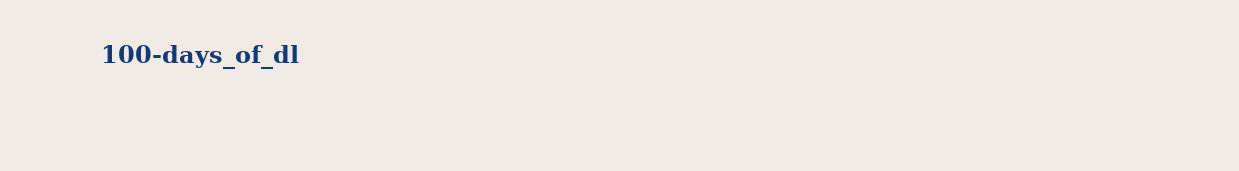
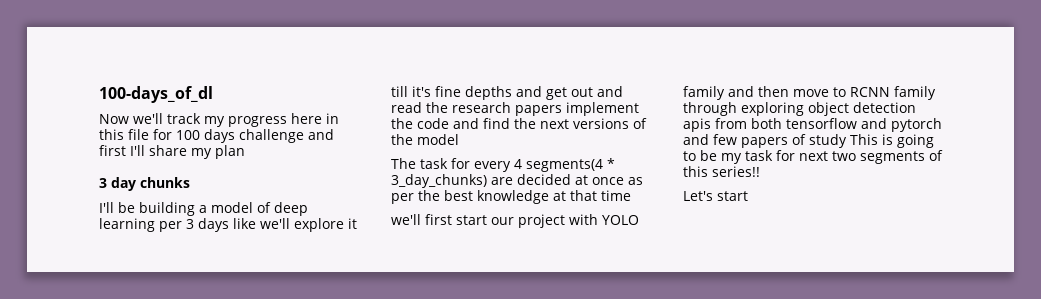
(299, 57) none -> [99,113,339,127] [99,129,334,143] [99,145,245,159] [99,177,190,191] [99,202,308,216] [99,218,357,232] [391,86,623,100] [391,102,639,116] [391,118,647,129] [391,134,459,145] [391,158,615,172] [391,174,643,188] [391,190,631,204] [391,214,639,228] [683,86,936,100] [683,102,916,116] [683,118,942,132] [683,134,934,148] [683,150,943,164] [683,166,760,177] [683,191,748,201] // Now we'll track my progress here in this file for 100 days challenge and first I'll share my plan // 3 day chunks // I'll be building a model of deep learning per 3 days like we'll explore it till it's fine depths and get out and read the research papers implement the code and find the next versions of the model // The task for every 4 segments(4 * 3_day_chunks) are decided at once as per the best knowledge at that time // we'll first start our project with YOLO family and then move to RCNN family through exploring object detection apis from both tensorflow and pytorch and few papers of study This is going to be my task for next two segments of this series!! // Let's start

